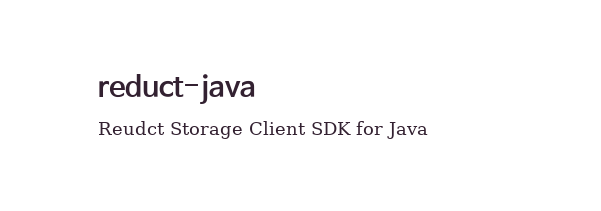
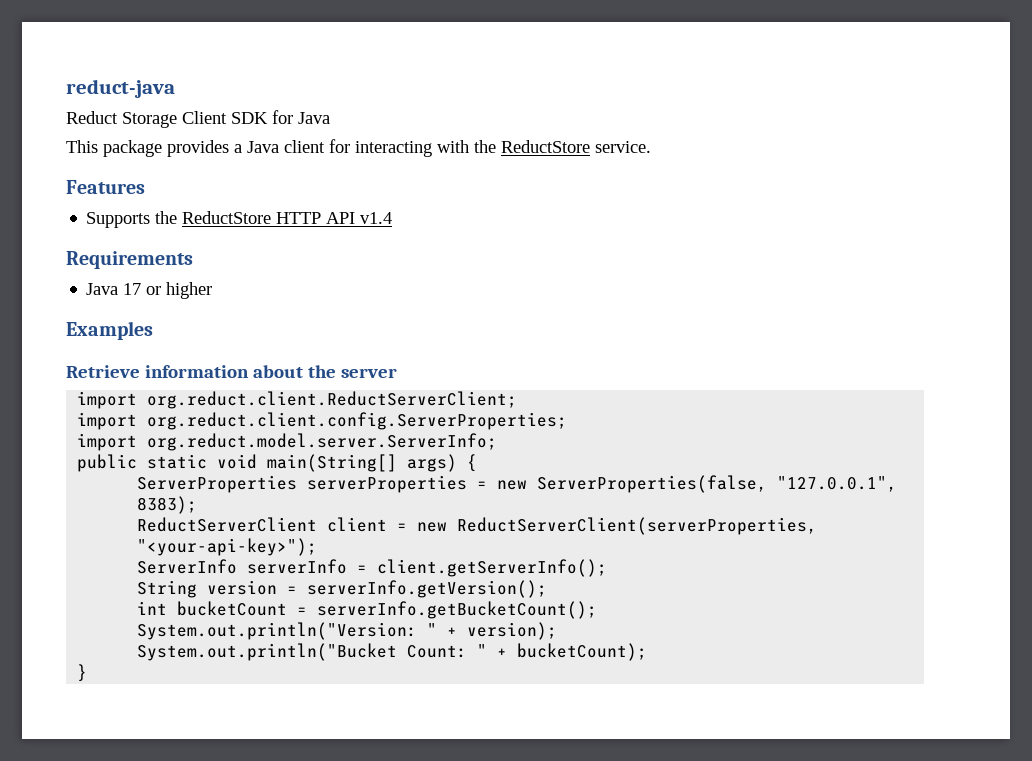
[98,121,165,135] Reudct -> [66,111,118,124] Reduct
(428, 130) none -> [66,139,651,157] [66,180,145,194] [86,211,393,228] [66,251,193,269] [86,282,213,299] [66,321,153,340] [66,365,397,378] [77,391,518,409] [77,412,568,430] [77,433,498,451] [77,454,478,472] [137,475,898,493] [137,496,198,514] [137,517,818,535] [137,538,318,556] [137,559,608,577] [137,580,548,598] [137,601,598,619] [137,622,558,640] [137,643,648,661] [77,664,88,682] // This package provides a Java client for interacting with the ReductStore service. // Features // Supports the ReductStore HTTP API v1.4 // Requirements // Java 17 or higher // Examples // Retrieve information about the server // import org.reduct.client.ReductServerClient; // import org.reduct.client.config.ServerProperties; // import org.reduct.model.server.ServerInfo; // public static void main(String[] args) { // ServerProperties serverProperties = new ServerProperties(false, "127.0.0.1", 8383); // ReductServerClient client = new ReductServerClient(serverProperties, "<your-api-key>"); // ServerInfo serverInfo = client.getServerInfo(); // String version = serverInfo.getVersion(); // int bucketCount = serverInfo.getBucketCount(); // System.out.println("Version: " + version); // System.out.println("Bucket Count: " + bucketCount); // }

